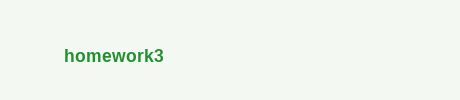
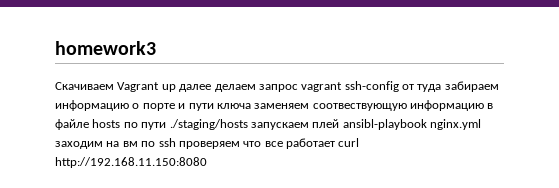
(164, 55) none -> [55,81,499,92] [55,100,494,111] [55,119,481,130] [55,138,360,149] [55,157,207,168] // Скачиваем Vagrant up далее делаем запрос vagrant ssh-config от туда забираем информацию о порте и пути ключа заменяем соотвествующую информацию в файле hosts по пути ./staging/hosts запускаем плей ansibl-playbook nginx.yml заходим на вм по ssh проверяем что все работает curl http://192.168.11.150:8080

